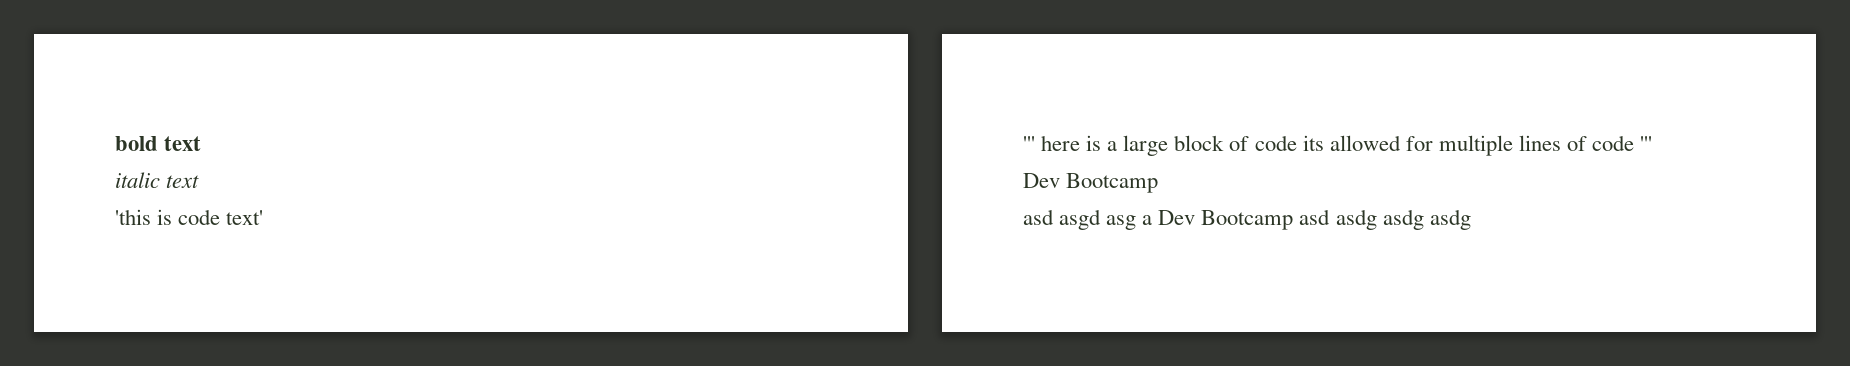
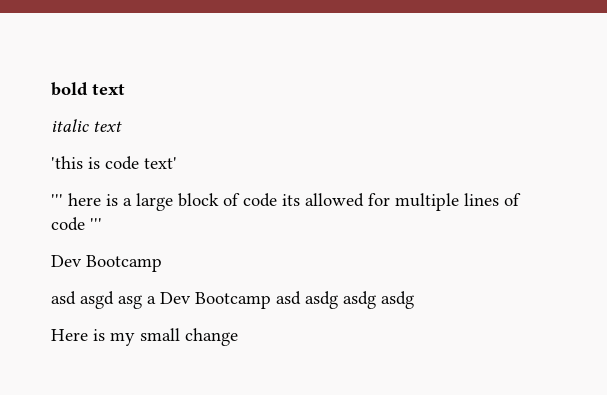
(1471, 219) none -> [51,328,238,346] // Here is my small change

